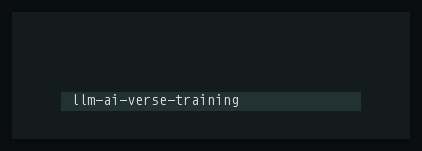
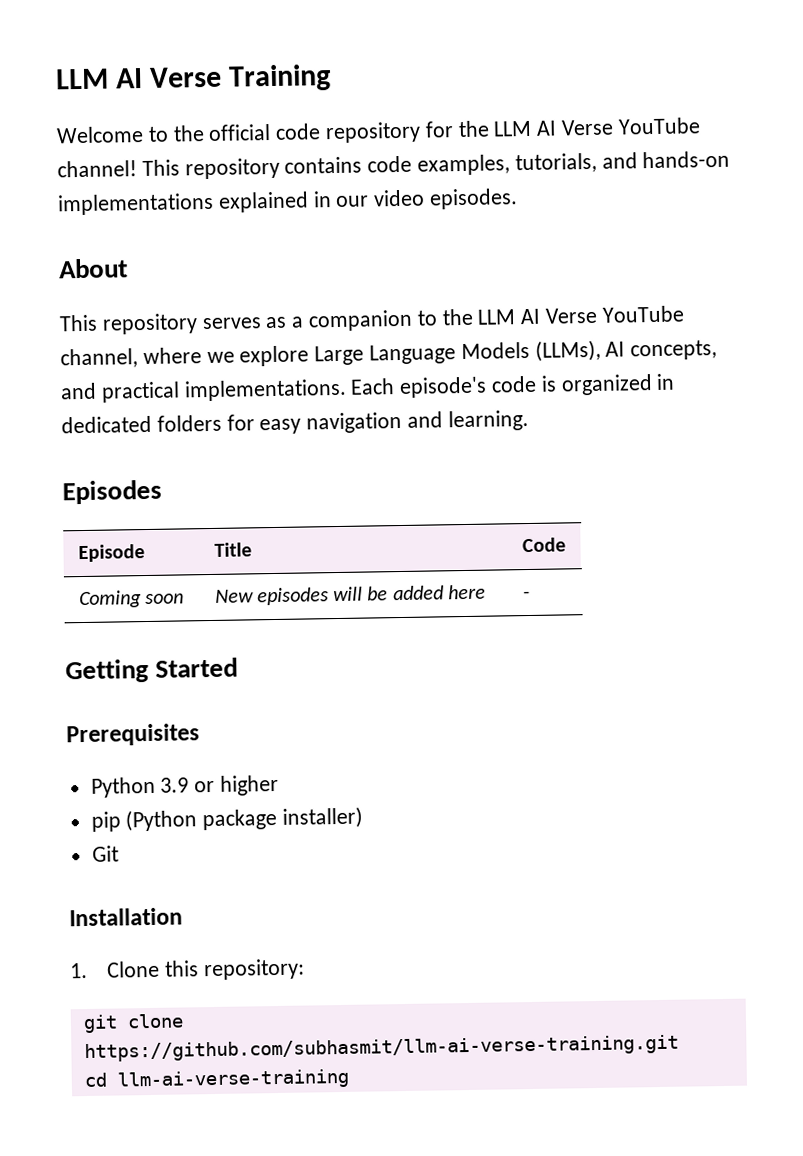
(70, 100) none -> [55,64,332,92] [56,117,701,144] [57,150,731,180] [57,188,519,216] [58,258,128,279] [59,305,685,335] [60,339,718,369] [60,373,676,403] [61,409,529,435] [62,479,162,505] [77,544,145,563] [213,542,252,557] [521,537,566,553] [78,590,184,609] [214,584,486,606] [522,590,530,599] [65,657,239,684] [66,723,200,747] [90,774,280,798] [90,806,364,832] [91,845,119,862] [69,907,183,927] [70,958,305,981] [82,1013,184,1034] [83,1034,679,1063] [83,1072,107,1088] LLM AI Verse Training // Welcome to the official code repository for the LLM AI Verse YouTube channel! This repository contains code examples, tutorials, and hands-on implementations explained in our video episodes. // About // This repository serves as a companion to the LLM AI Verse YouTube channel, where we explore Large Language Models (LLMs), AI concepts, and practical implementations. Each episode's code is organized in dedicated folders for easy navigation and learning. // Episodes // Episode | Title | Code // Coming soon | New episodes will be added here | - // Getting Started // Prerequisites // Python 3.9 or higher // pip (Python package installer) // Git // Installation // 1. Clone this repository: // git clone https://github.com/subhasmit/llm-ai-verse-training.git // cd

